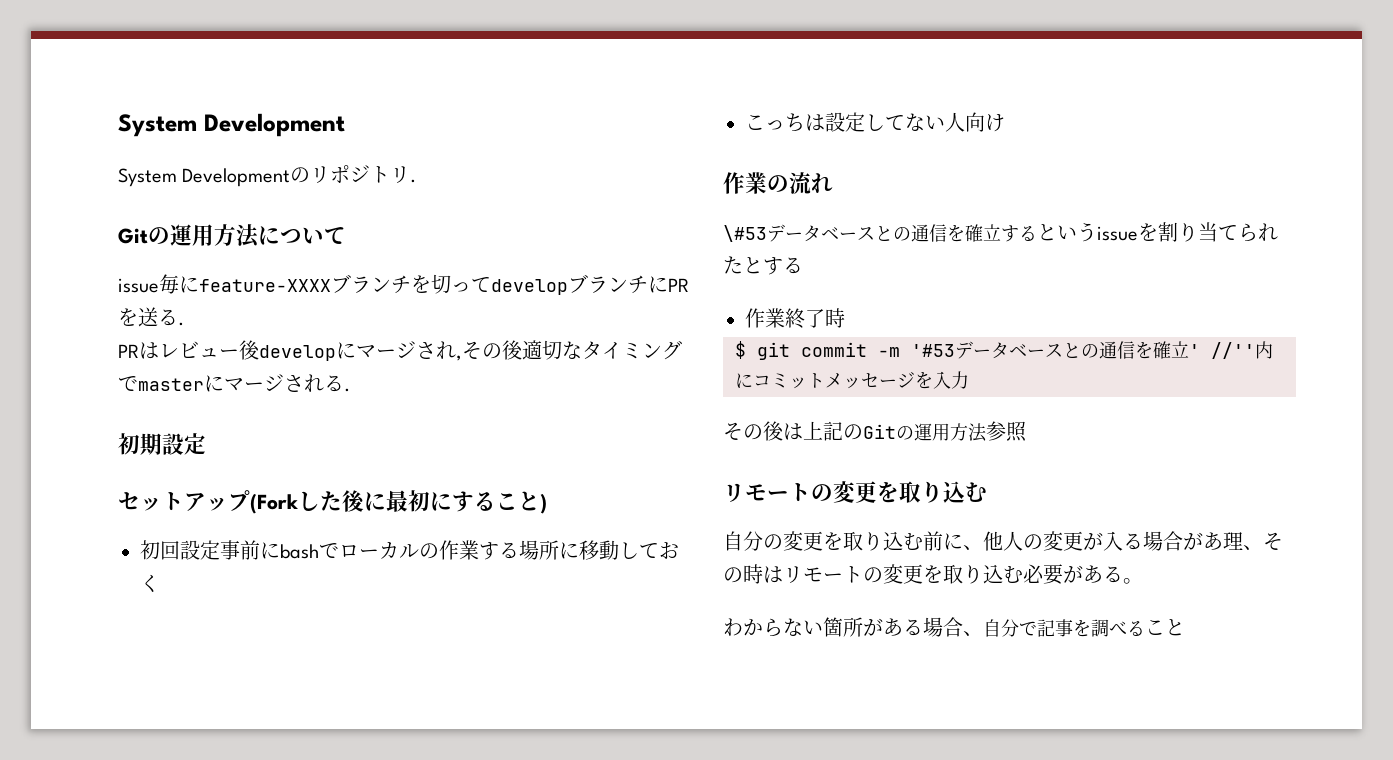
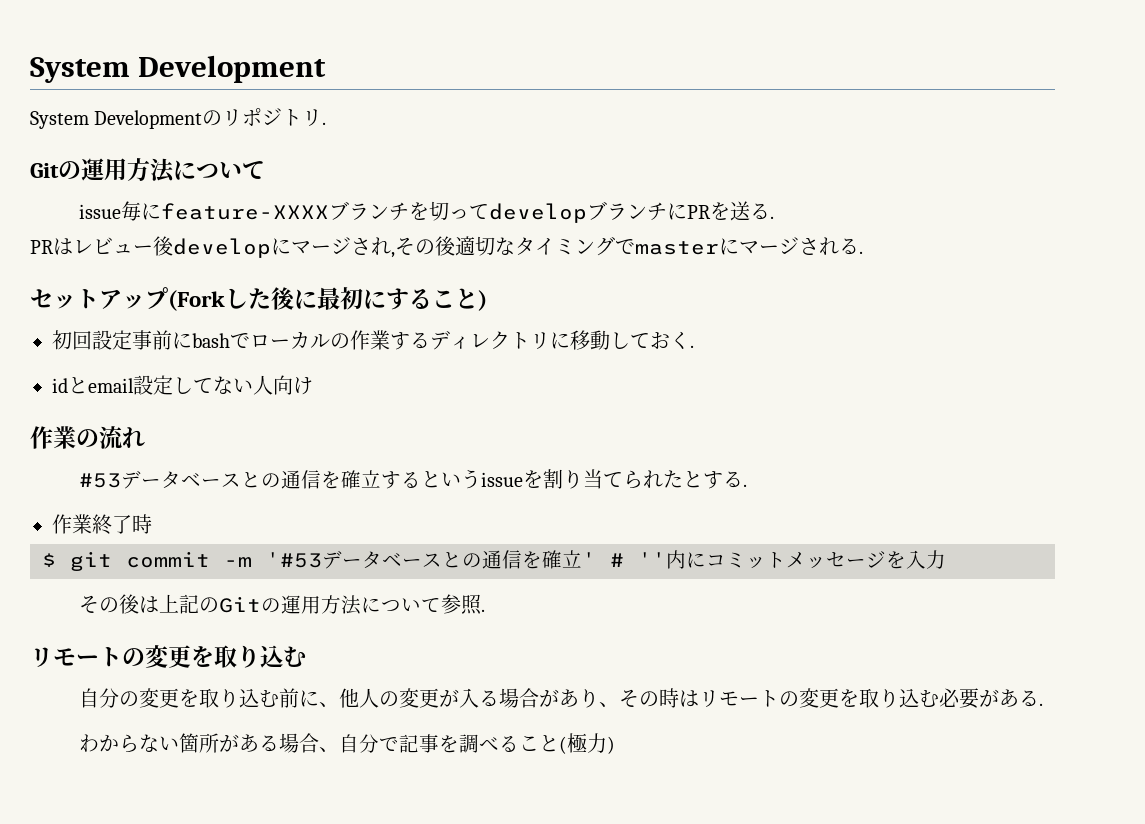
[118,433,206,455] // 初期設定 -> (863, 252) none
[519,540,559,560] 場所 -> [430,330,550,350] ディレクトリ
[745,113,825,132] // こっちは -> [690,345,694,348] [52,377,134,394] . // idとemail
[723,225,767,242] \#53 -> [78,473,121,488] #53
(803, 265) none -> [742,484,747,487] .
[1211,342,1255,359] //'' -> [610,552,666,567] # ''
(987, 432) none -> [360,597,441,613] について
(1027, 431) none -> [480,609,485,612] .
[1223,532,1243,550] 理 -> [578,689,599,708] り
[1123,578,1143,584] 。 -> [1038,703,1043,706] .
(1185, 627) none -> [558,733,615,754] (極力)

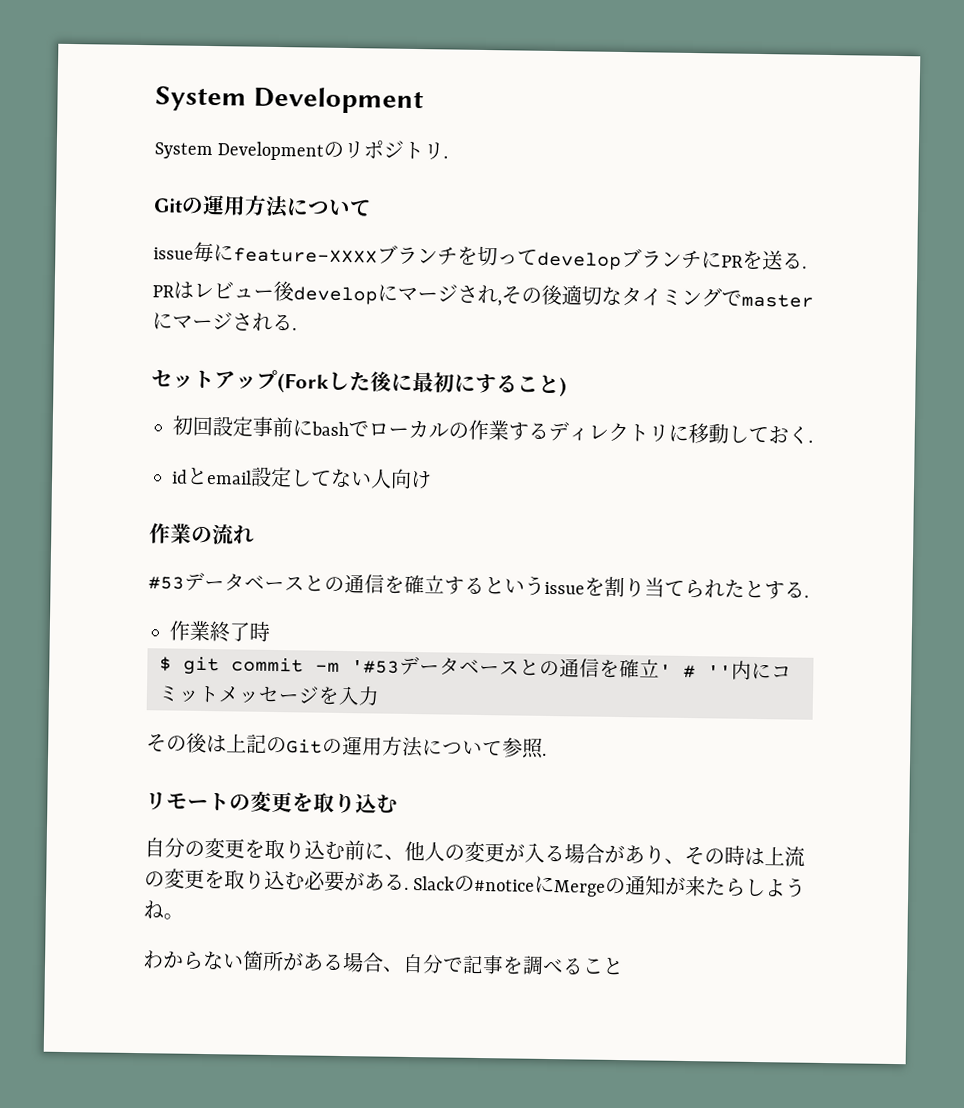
[698,690,779,707] リモート -> [764,846,805,867] 上流
(1043, 704) none -> [413,875,807,898] [143,900,184,920] Slackの#noticeにMergeの通知が来たらしようね。
[558,733,615,754] (極力) -> (624, 966) none

